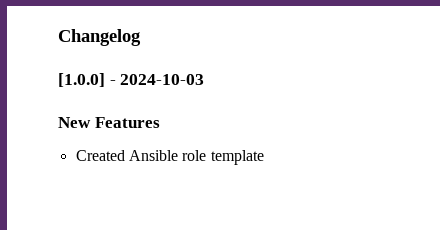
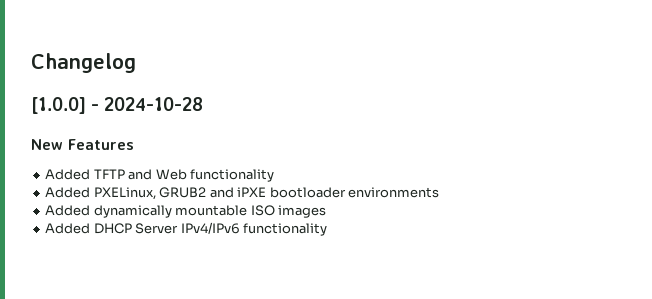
[120,74,205,85] 2024-10-03 -> [104,97,204,111] 2024-10-28
[75,150,264,165] Created Ansible role template -> [45,169,275,182] [45,187,440,200] [45,205,327,218] [45,222,328,236] Added TFTP and Web functionality // Added PXELinux, GRUB2 and iPXE bootloader environments // Added dynamically mountable ISO images // Added DHCP Server IPv4/IPv6 functionality

